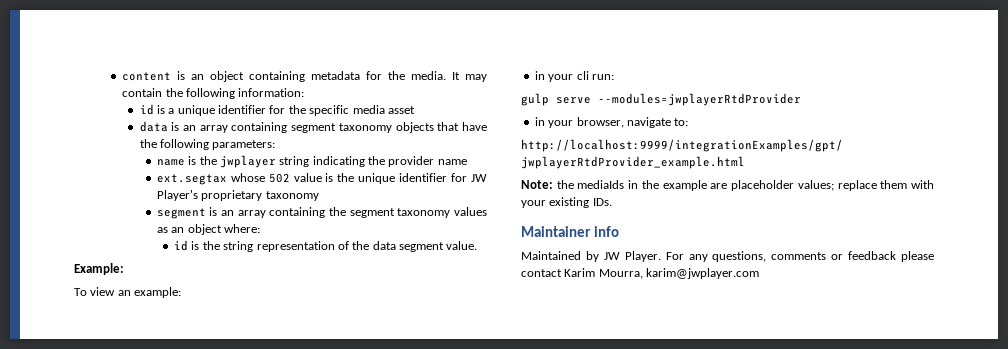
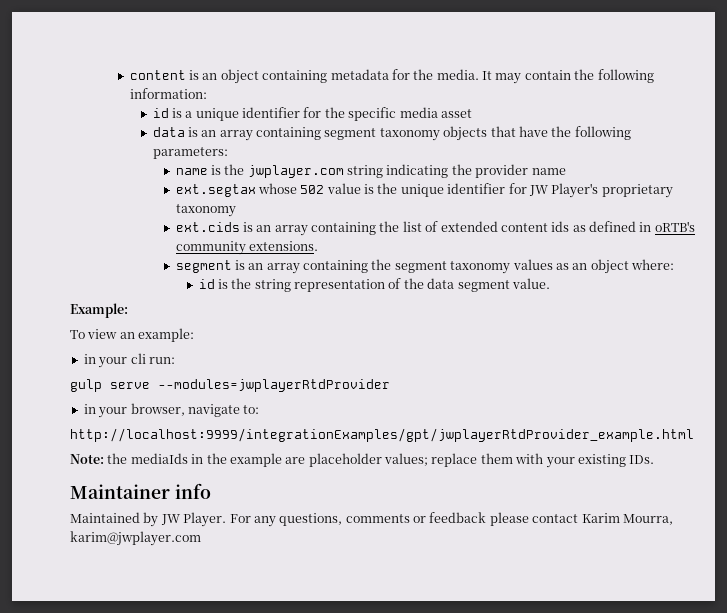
[219,155,276,168] jwplayer -> [247,165,344,178] jwplayer.com
(319, 196) none -> [175,221,695,236] [175,241,318,255] // ext.cids is an array containing the list of extended content ids as defined in oRTB's community extensions.

